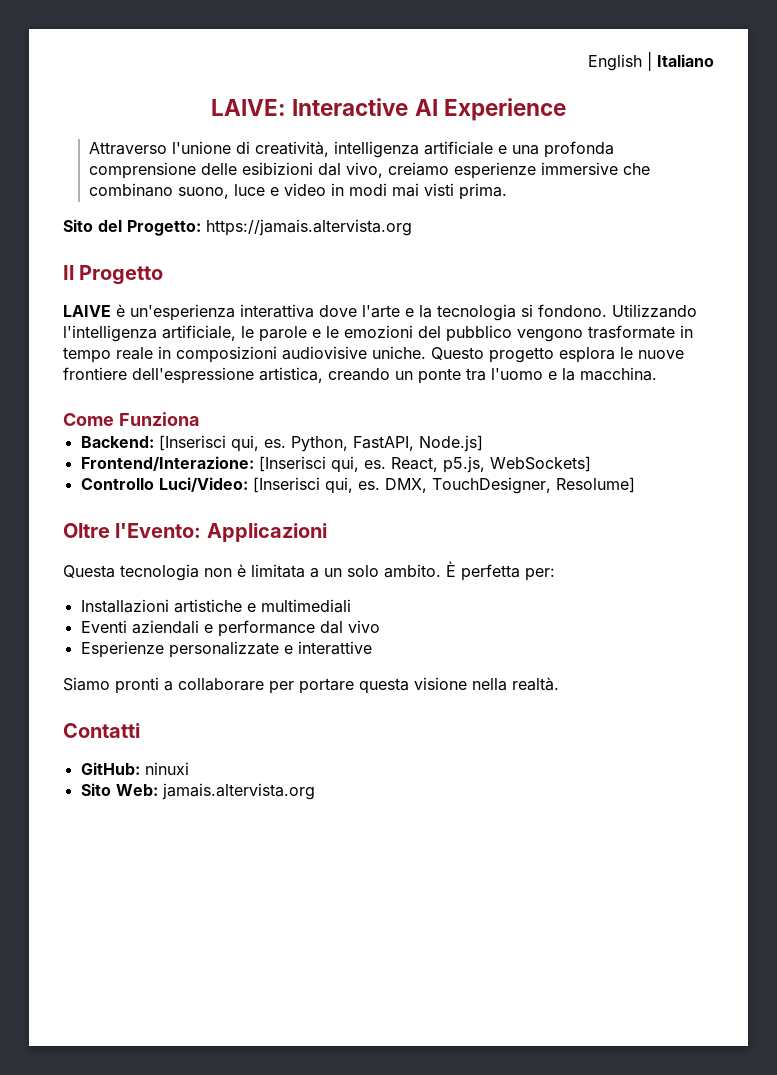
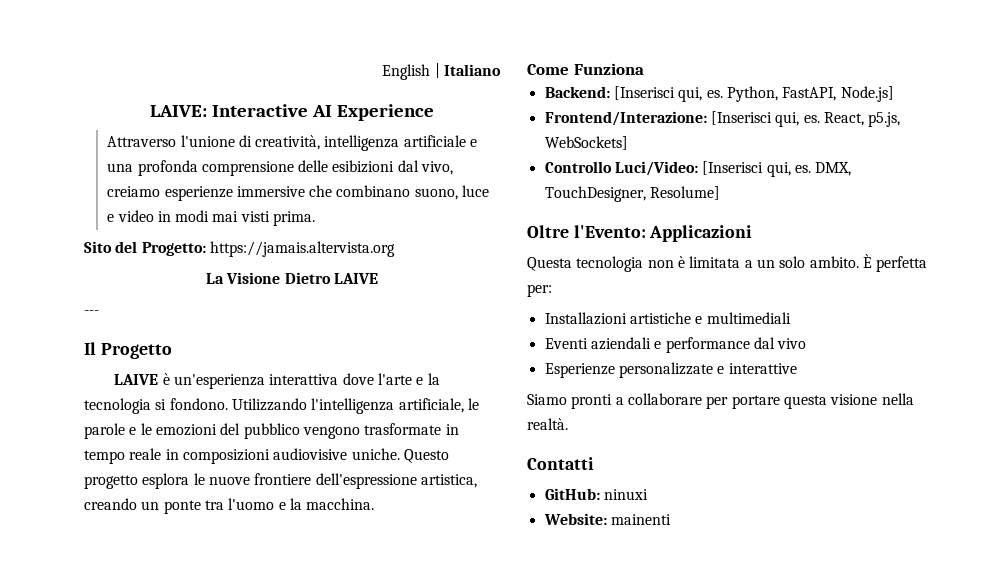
(412, 227) none -> [206,272,378,284] [84,310,99,315] // La Visione Dietro LAIVE // ---
[80,783,315,800] Sito Web: jamais.altervista.org -> [543,513,671,525] Website: mainenti

